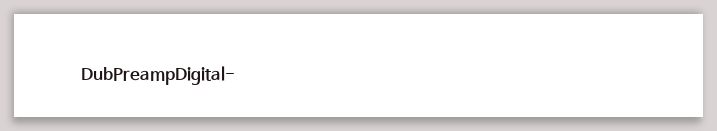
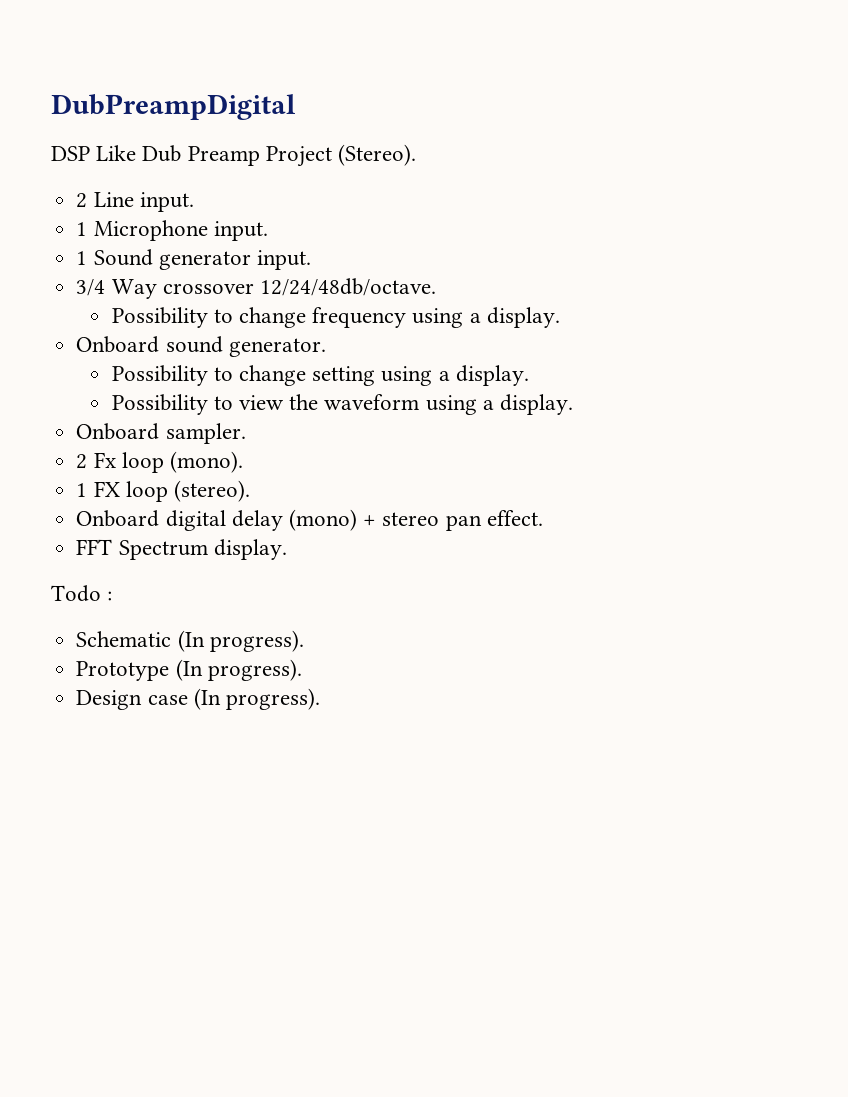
[81,66,235,85] DubPreampDigital- -> [51,94,296,120] [51,144,417,167] [76,192,194,212] [76,220,268,241] [76,249,311,270] [76,278,436,299] [111,307,560,328] [76,336,326,357] [111,365,529,386] [111,394,573,415] [76,423,246,444] [76,451,243,473] [76,480,250,502] [76,509,543,531] [76,539,287,560] [51,585,113,602] [76,630,304,652] [76,659,302,681] [76,688,320,710] DubPreampDigital // DSP Like Dub Preamp Project (Stereo). // 2 Line input. // 1 Microphone input. // 1 Sound generator input. // 3/4 Way crossover 12/24/48db/octave. // Possibility to change frequency using a display. // Onboard sound generator. // Possibility to change setting using a display. // Possibility to view the waveform using a display. // Onboard sampler. // 2 Fx loop (mono). // 1 FX loop (stereo). // Onboard digital delay (mono) + stereo pan effect. // FFT Spectrum display. // Todo : // Schematic (In progress). // Prototype (In progress). // Design case (In progress).

